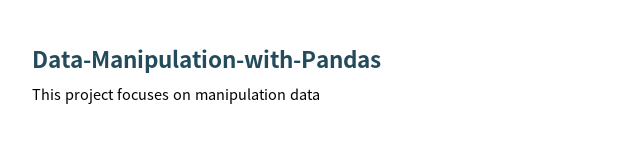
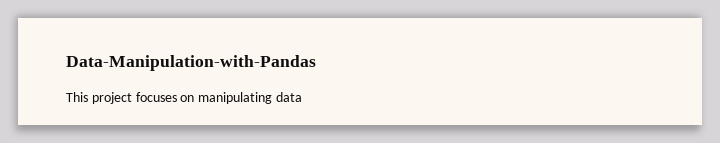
[194,88,286,104] manipulation -> [198,92,273,104] manipulating

